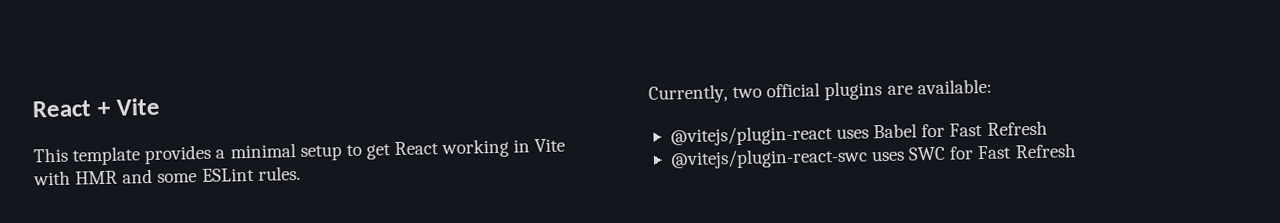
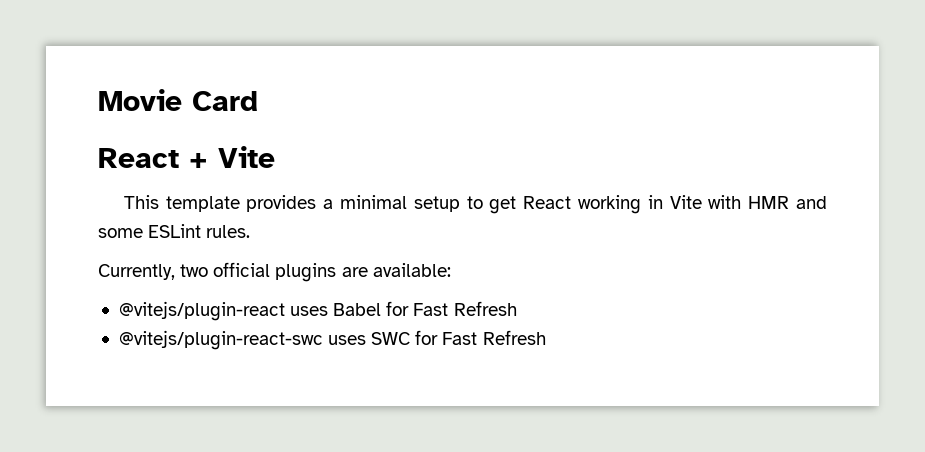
(32, 109) none -> [98,89,258,111] Movie Card //

